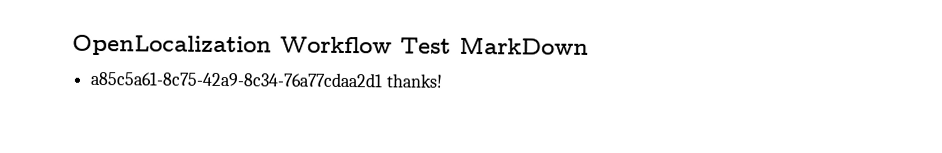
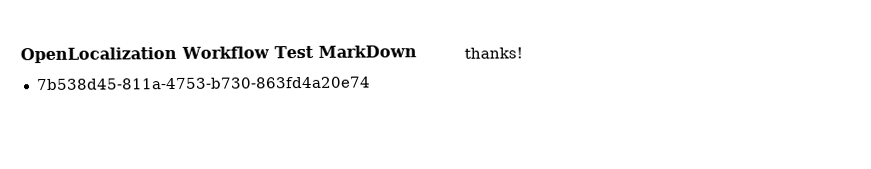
[90,70,384,88] a85c5a61-8c75-42a9-8c34-76a77cdaa2d1 -> [35,76,371,91] 7b538d45-811a-4753-b730-863fd4a20e74

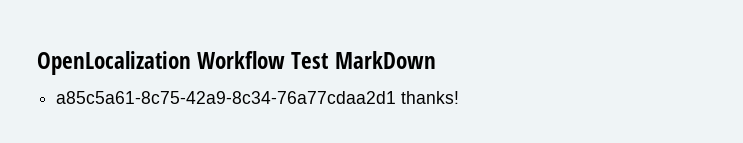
[35,76,371,91] 7b538d45-811a-4753-b730-863fd4a20e74 -> [56,91,397,104] a85c5a61-8c75-42a9-8c34-76a77cdaa2d1

